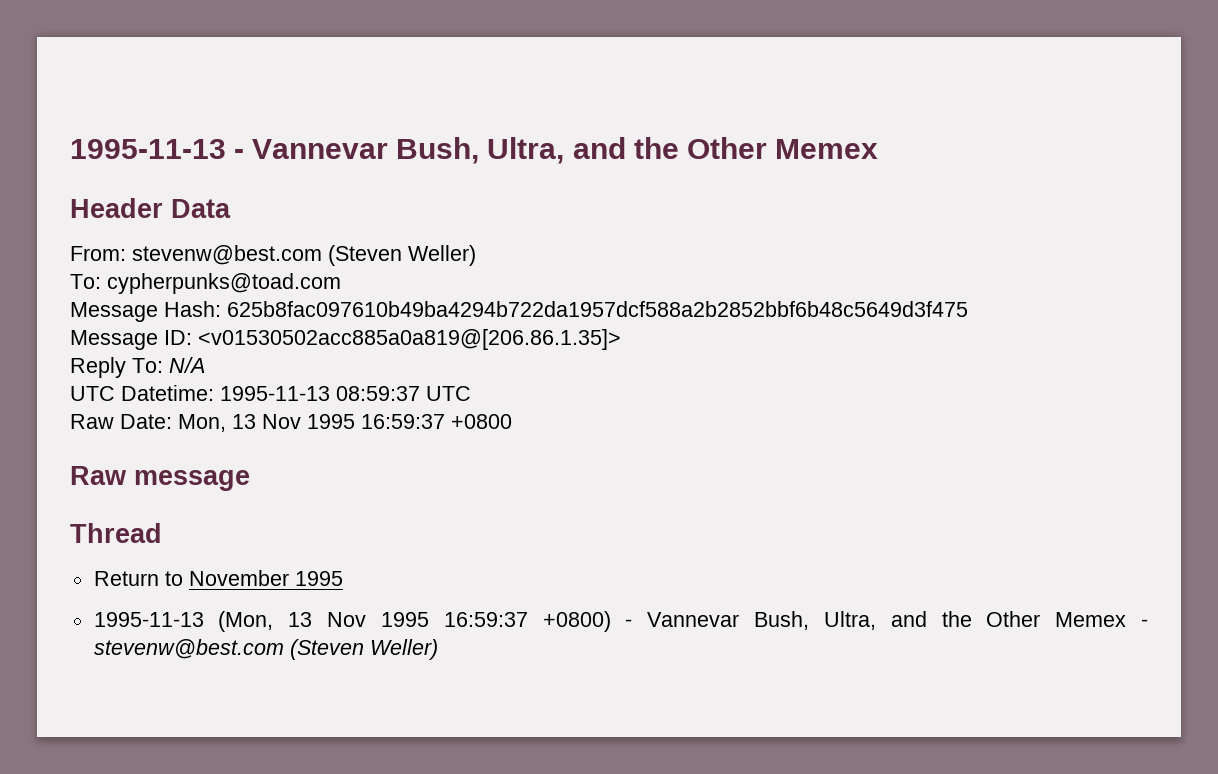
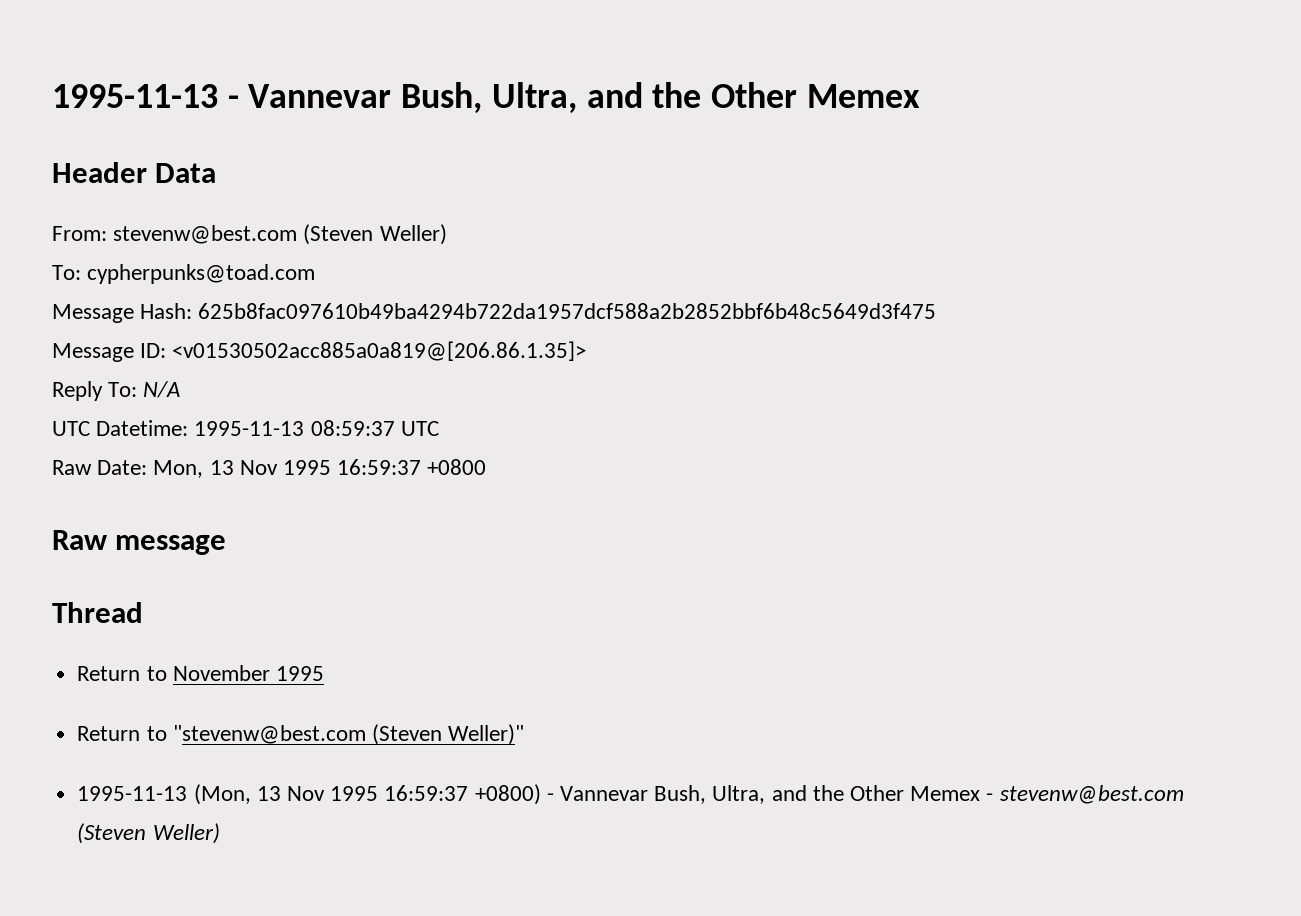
(343, 578) none -> [77,724,525,745] // Return to "stevenw@best.com (Steven Weller)"

